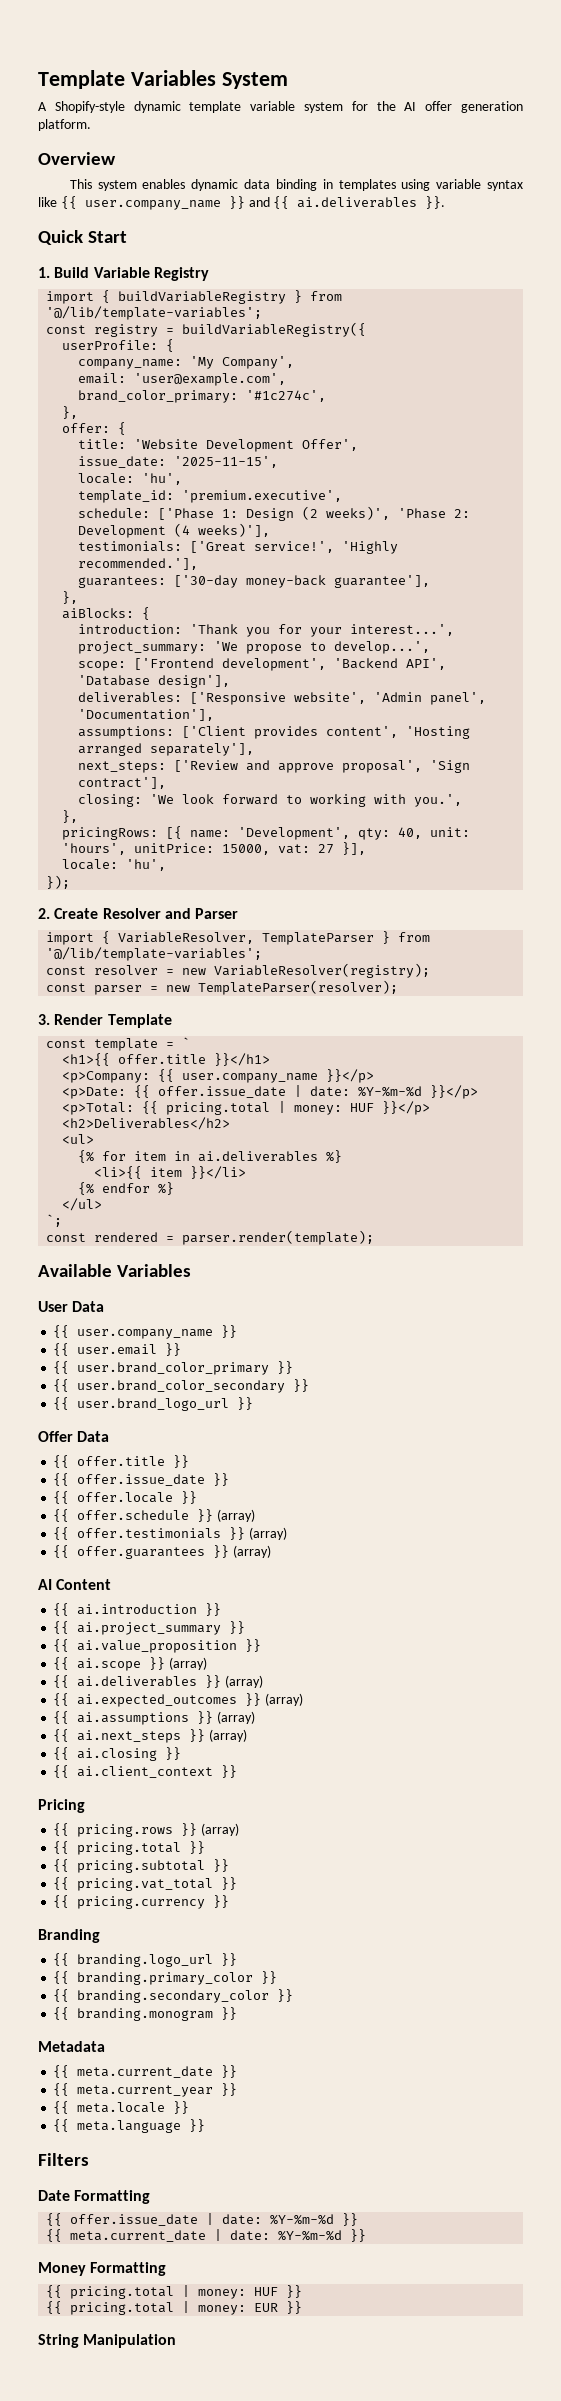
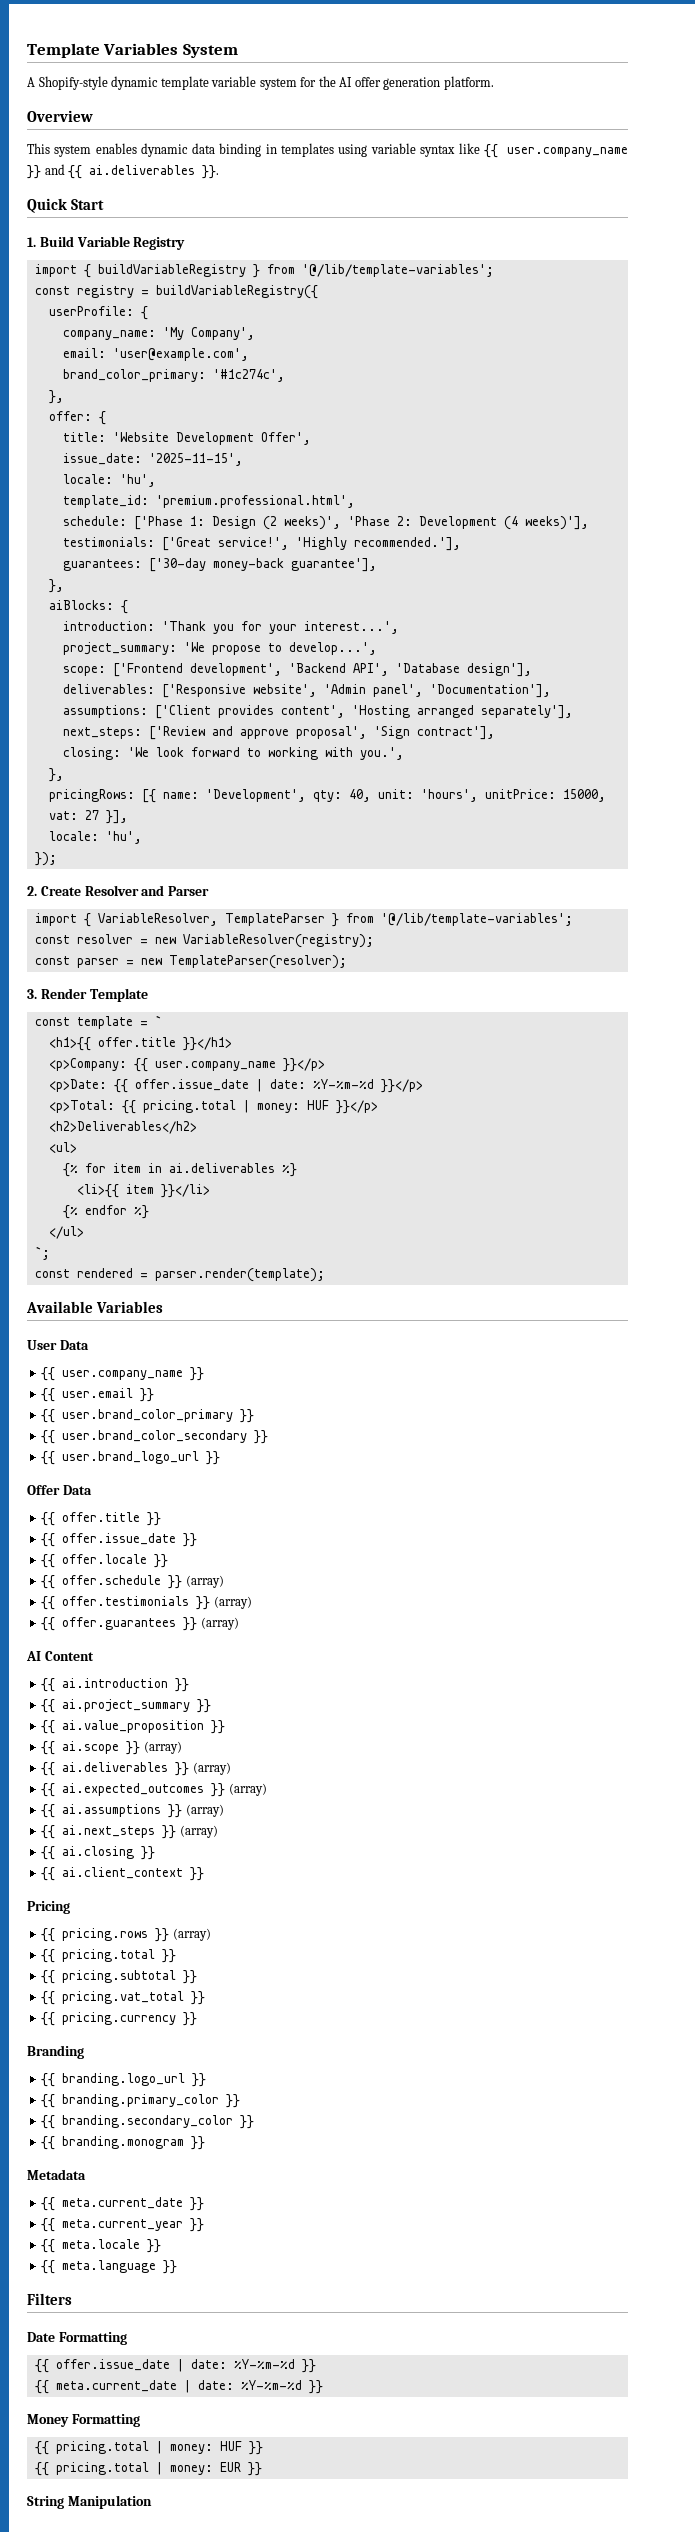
[182,490,343,503] 'premium.executive', -> [155,495,355,508] 'premium.professional.html',

